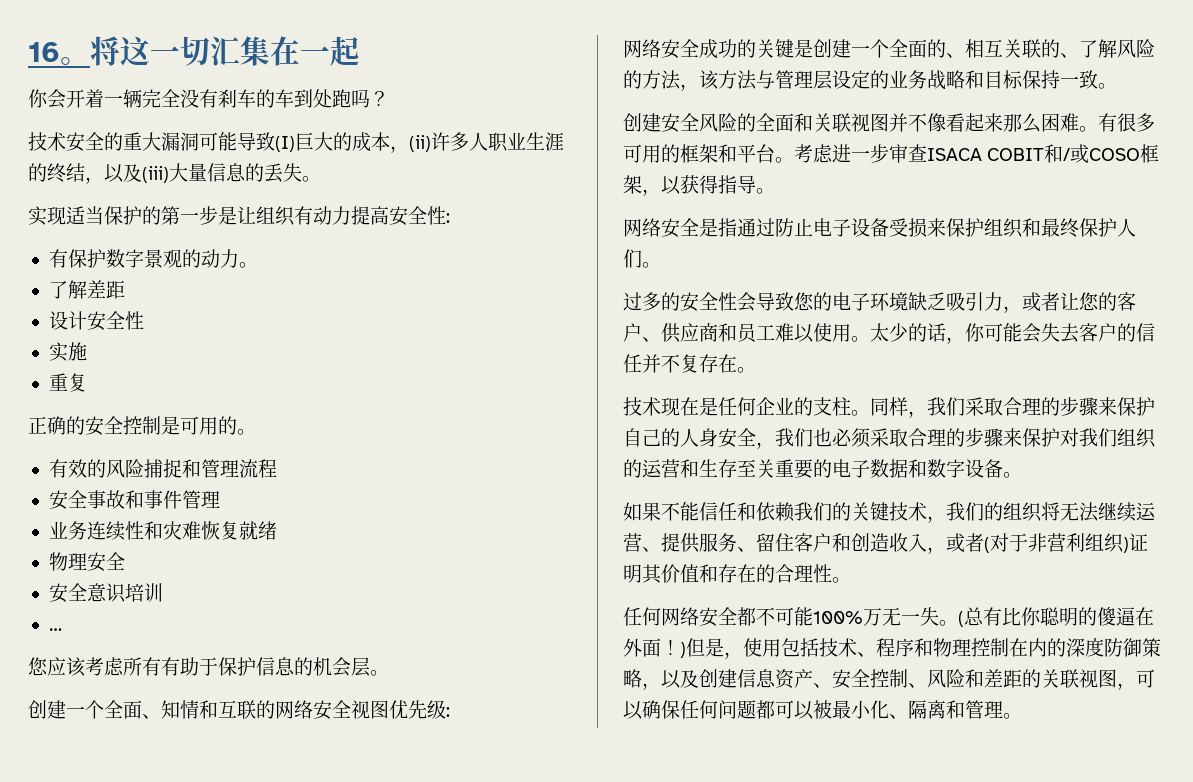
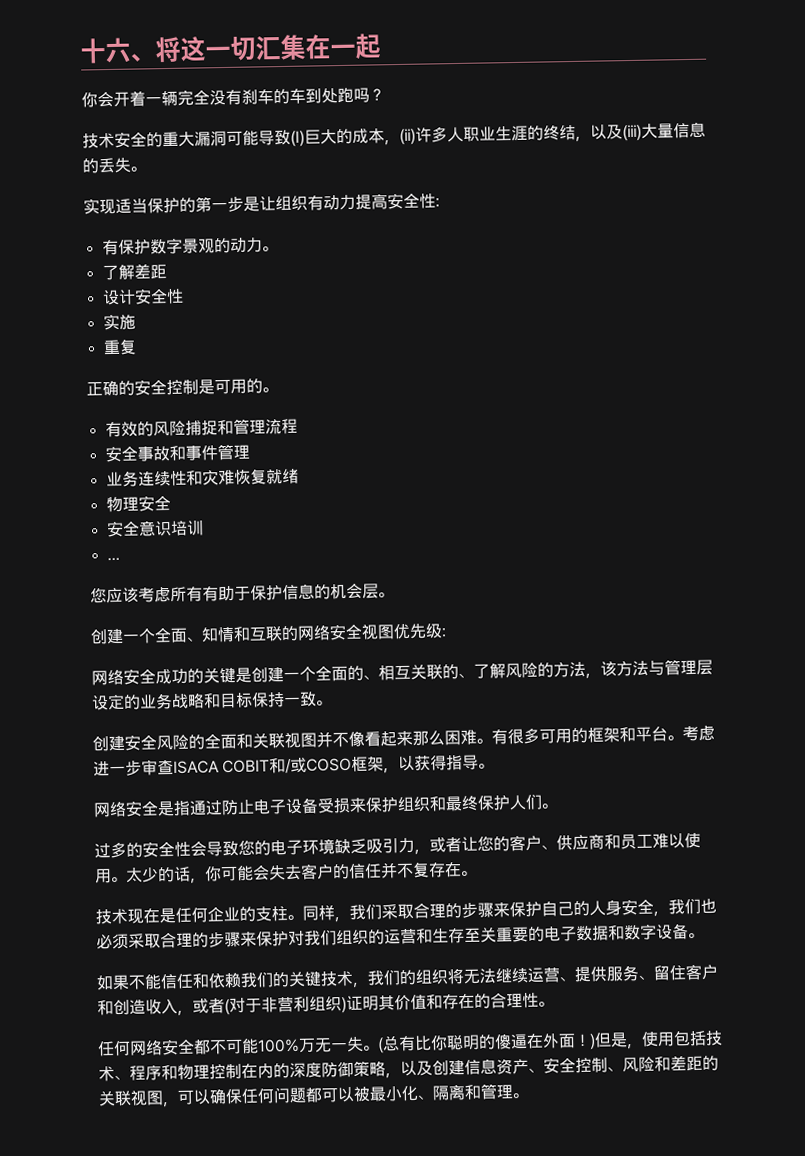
[28,42,90,66] 16。 -> [80,37,157,64] 十六、

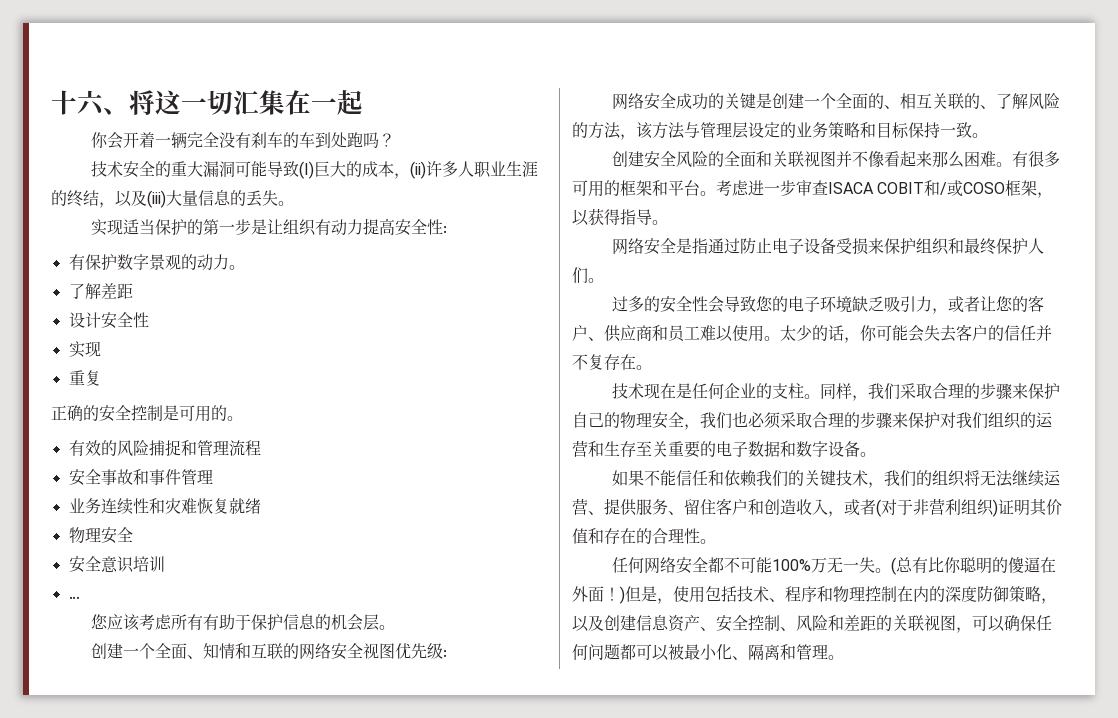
[118,314,136,330] 施 -> [84,341,101,357] 现
[171,693,189,709] 战 -> [828,122,844,138] 策
[589,899,622,916] 人身 -> [620,412,652,429] 物理

